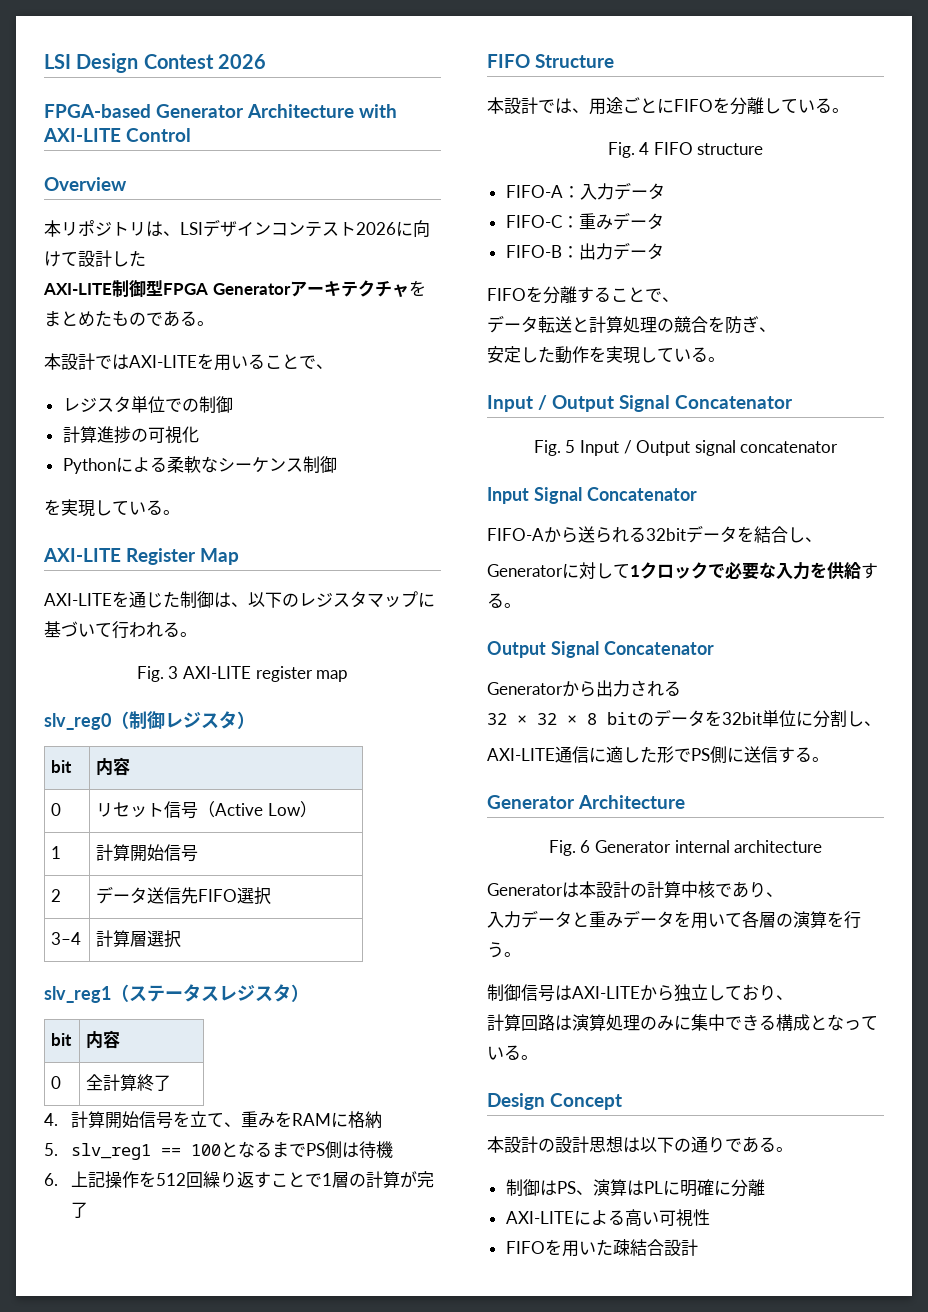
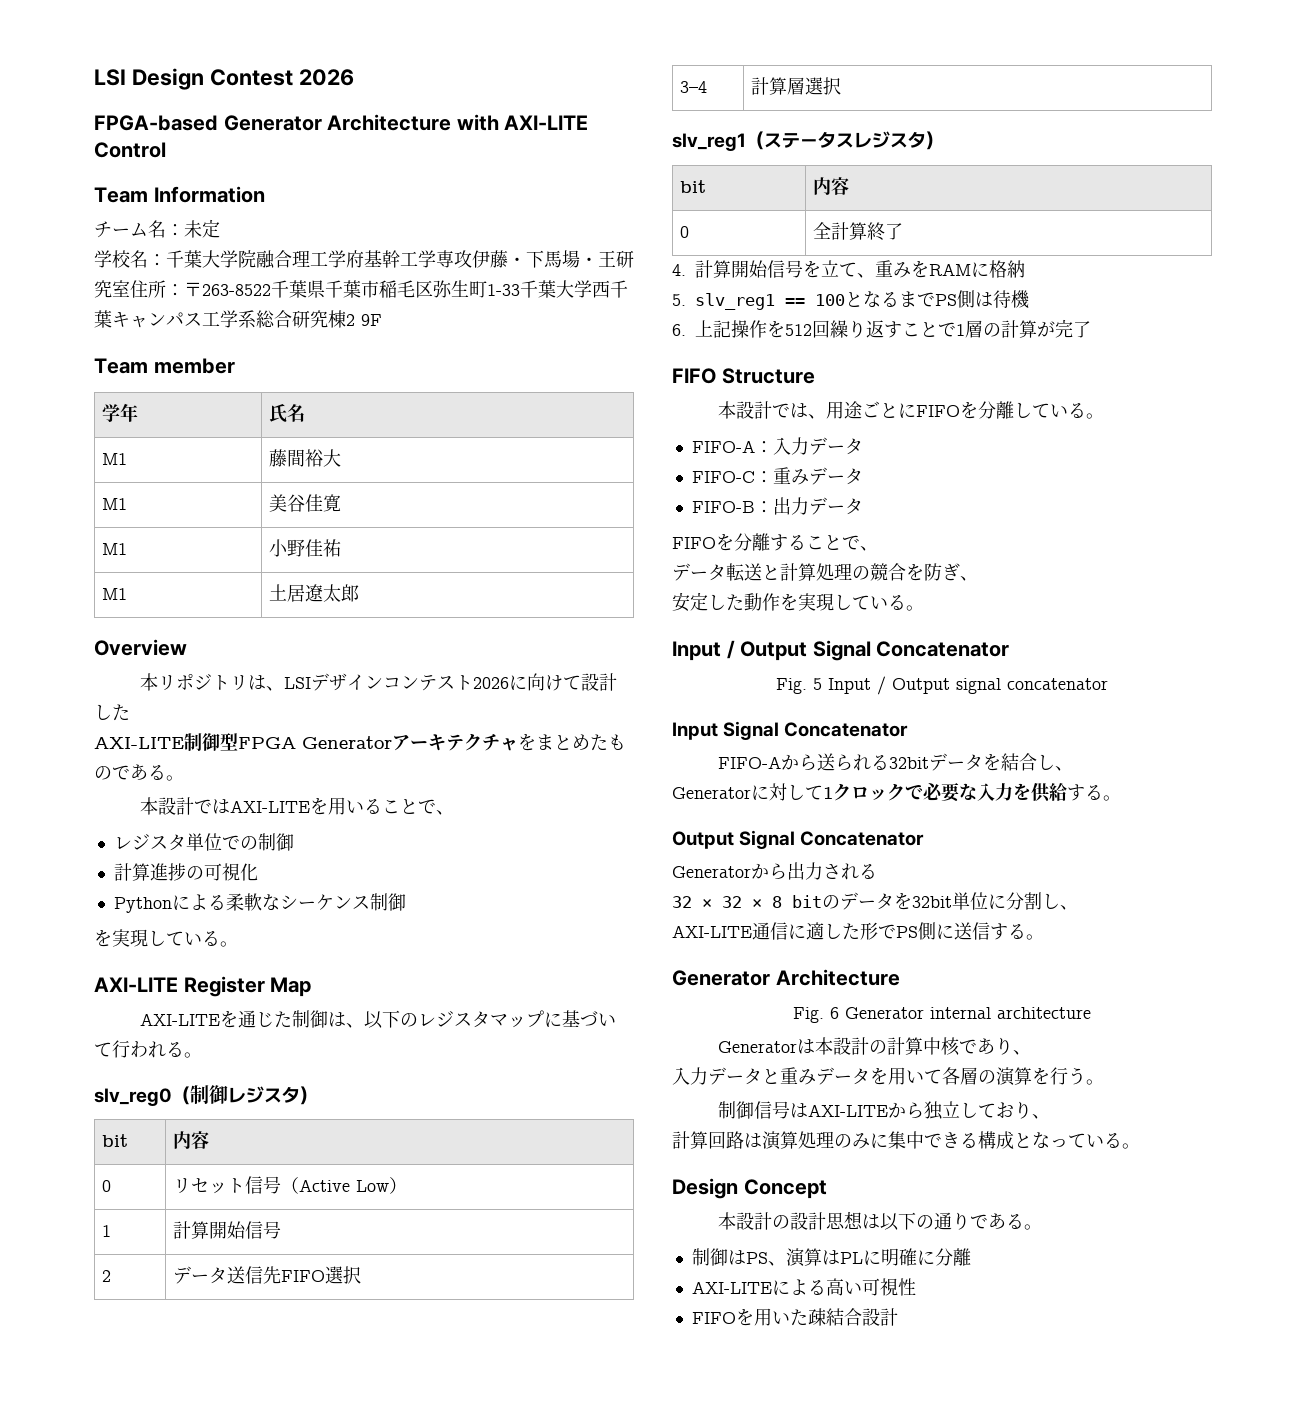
(191, 135) none -> [94,186,265,203] [94,219,220,238] [94,250,634,269] [94,280,628,298] [94,310,382,328] [94,358,235,374] [102,403,139,422] [269,404,306,423] [102,453,128,465] [269,449,342,467] [102,498,128,510] [269,494,342,512] [102,543,128,555] [269,539,342,557] [102,588,128,600] [269,584,360,602] // Team Information // チーム名：未定 // 学校名：千葉大学院融合理工学府基幹工学専攻伊藤・下馬場・王研究室住所：〒263-8522千葉県千葉市稲毛区弥生町1-33千葉大学西千葉キャンパス工学系総合研究棟2 9F // Team member // 学年 | 氏名 // M1 | 藤間裕大 // M1 | 美谷佳寛 // M1 | 小野佳祐 // M1 | 土居遼太郎
[136,666,349,682] // Fig. 3 AXI-LITE register map -> (202, 1055) none
[607,142,764,158] // Fig. 4 FIFO structure -> (1105, 416) none

